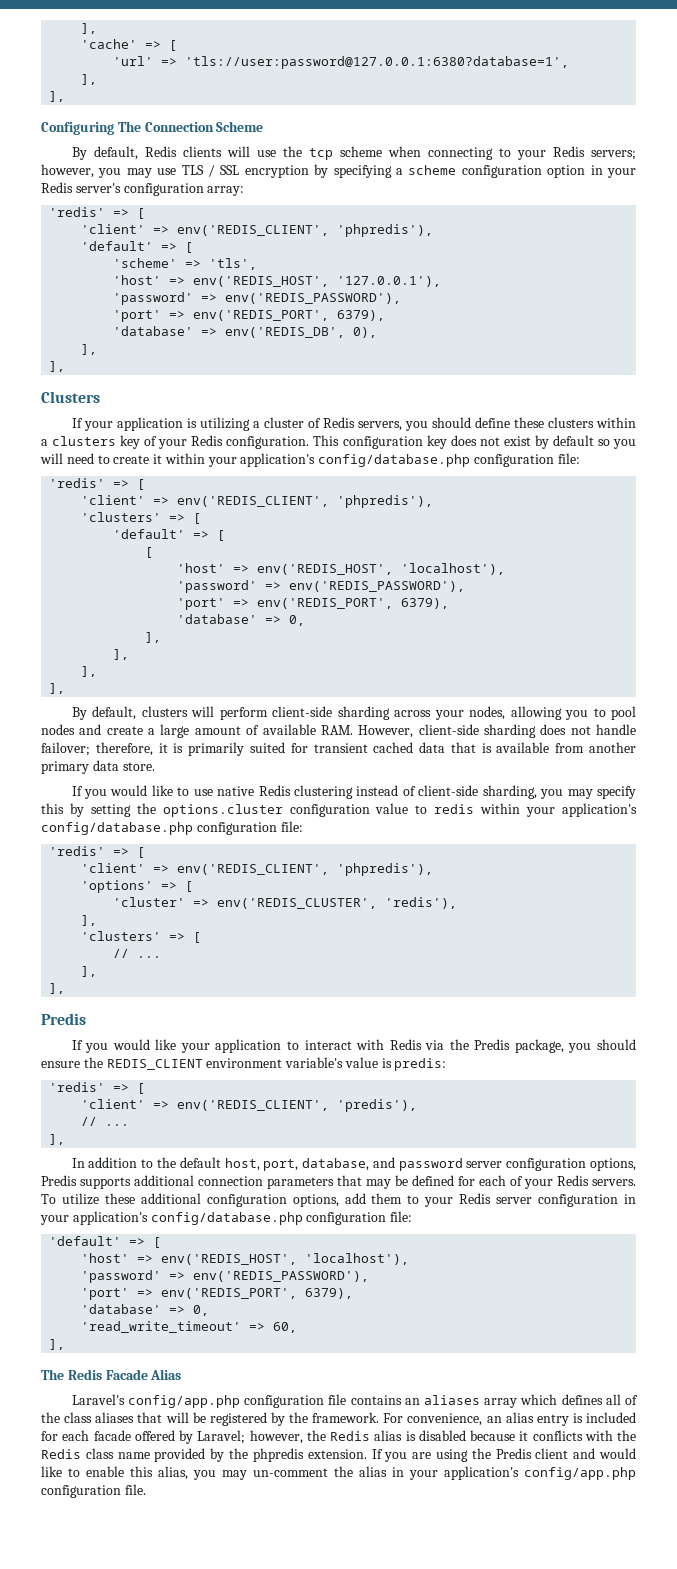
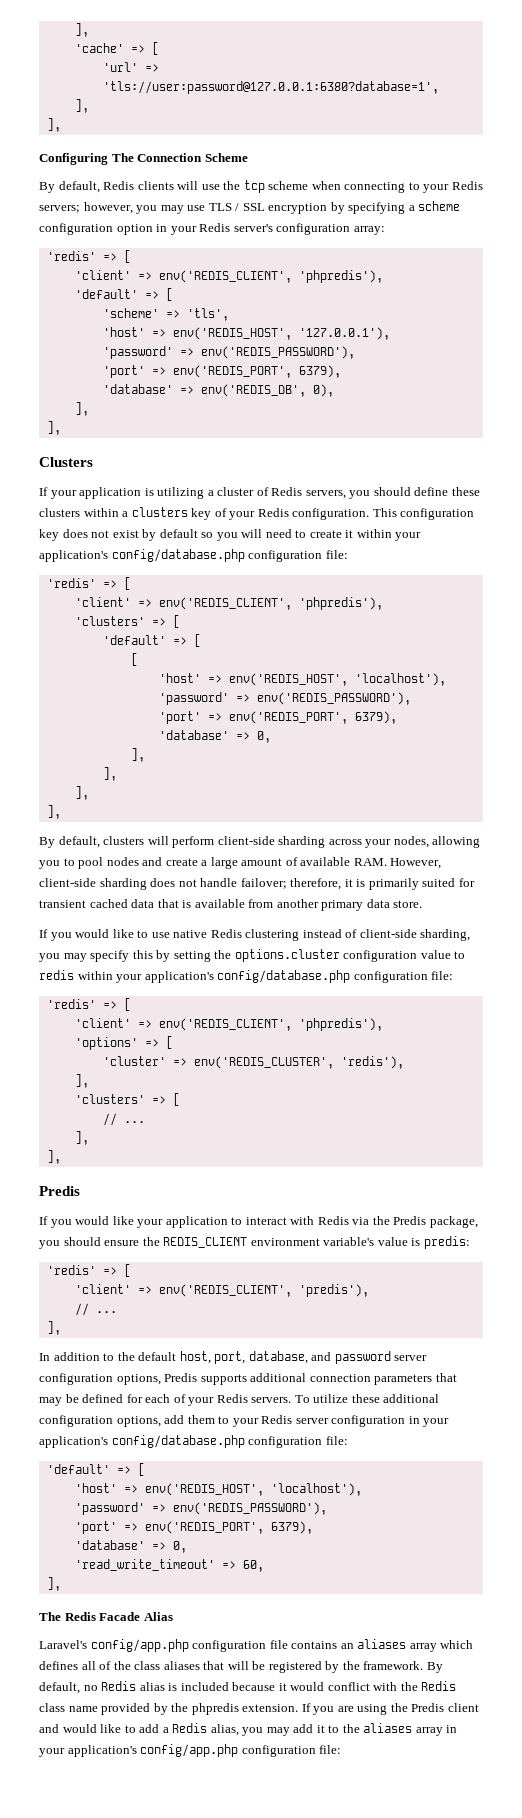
[383,1412,636,1426] [41,1430,326,1444] For convenience, an alias entry is included for each facade offered by Laravel; however, the -> [426,1662,443,1673] [39,1682,98,1694] By default, no
[418,1430,466,1441] disabled -> [180,1682,229,1691] included
[532,1430,583,1441] conflicts -> [290,1682,370,1691] would conflict
[86,1466,387,1480] enable this alias, you may un-comment the alias -> [139,1723,443,1736] add a Redis alias, you may add it to the aliases array
[124,1484,146,1495] file. -> [319,1745,342,1754] file:

